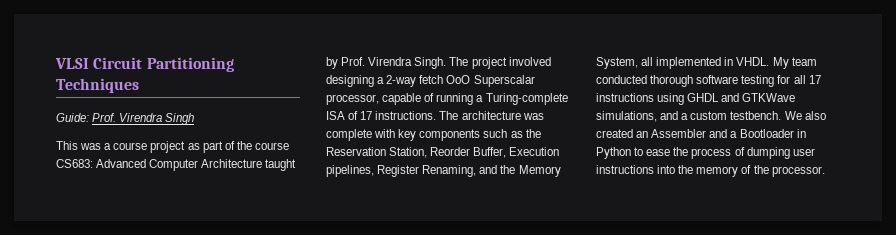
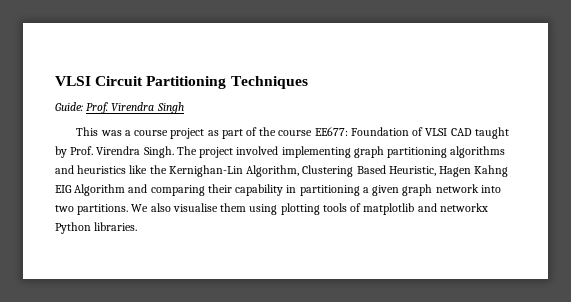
[56,159,263,171] CS683: Advanced Computer Architecture -> [314,127,472,136] EE677: Foundation of VLSI CAD
[326,75,535,87] [326,93,568,105] [326,111,544,120] [326,129,541,141] [326,147,560,158] [326,165,561,177] [596,57,817,69] [596,75,821,87] [596,93,796,105] [596,111,826,122] [596,129,806,138] [596,147,815,159] [596,165,825,177] designing a 2-way fetch OoO Superscalar processor, capable of running a Turing-complete ISA of 17 instructions. The architecture was complete with key components such as the Reservation Station, Reorder Buffer, Execution pipelines, Register Renaming, and the Memory System, all implemented in VHDL. My team conducted thorough software testing for all 17 instructions using GHDL and GTKWave simulations, and a custom testbench. We also created an Assembler and a Bootloader in Python to ease the process of dumping user instructions into the memory of the processor. -> [281,146,506,158] [55,165,509,177] [55,184,501,196] [55,203,488,215] [55,222,138,234] implementing graph partitioning algorithms and heuristics like the Kernighan-Lin Algorithm, Clustering Based Heuristic, Hagen Kahng EIG Algorithm and comparing their capability in partitioning a given graph network into two partitions. We also visualise them using plotting tools of matplotlib and networkx Python libraries.

